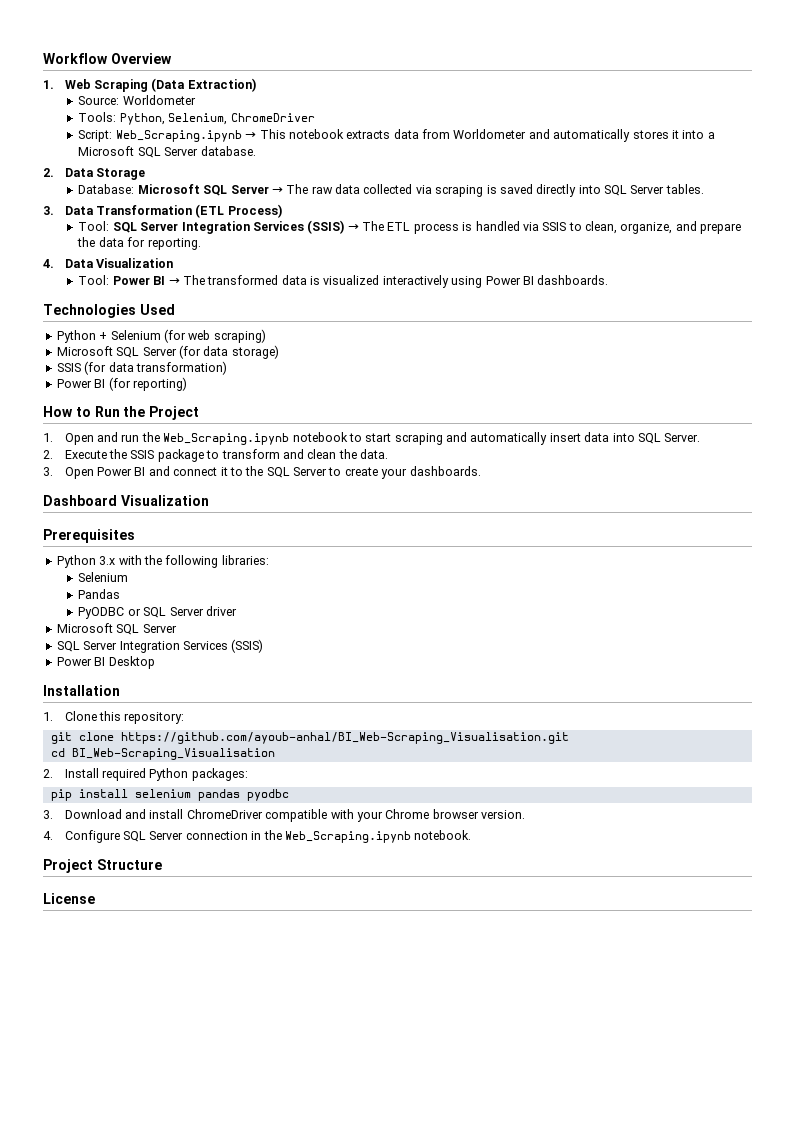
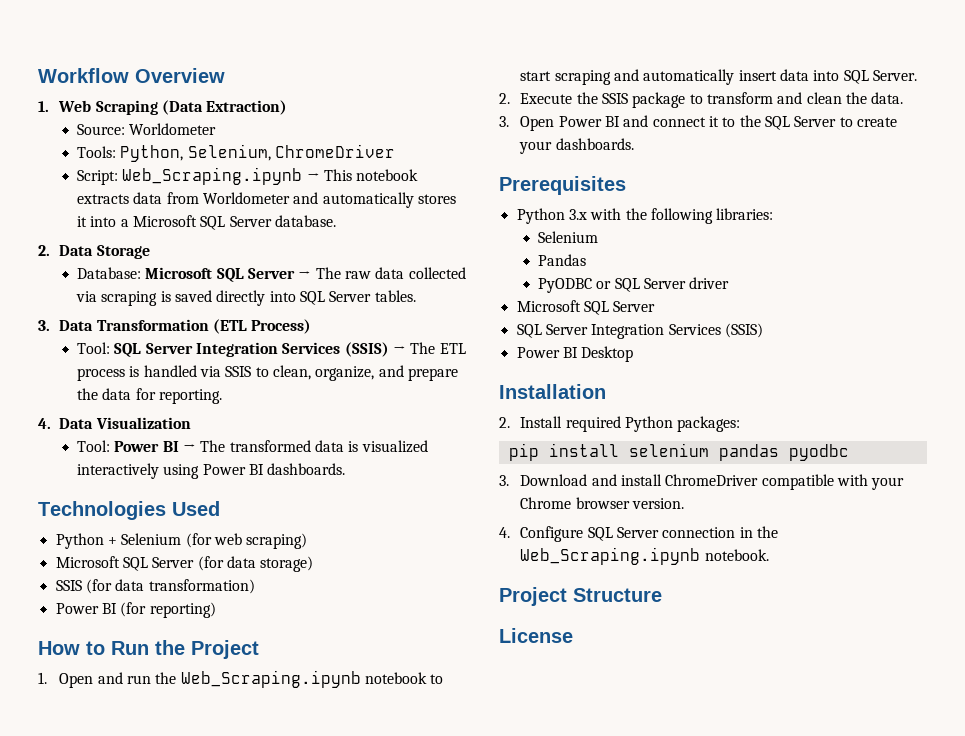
[43,495,209,506] // Dashboard Visualization -> (634, 144) none
[43,711,185,724] [50,732,569,744] [50,748,275,760] // 1. Clone this repository: // git clone https://github.com/ayoub-anhal/BI_Web-Scraping_Visualisation.git // cd BI_Web-Scraping_Visualisation -> (606, 391) none

